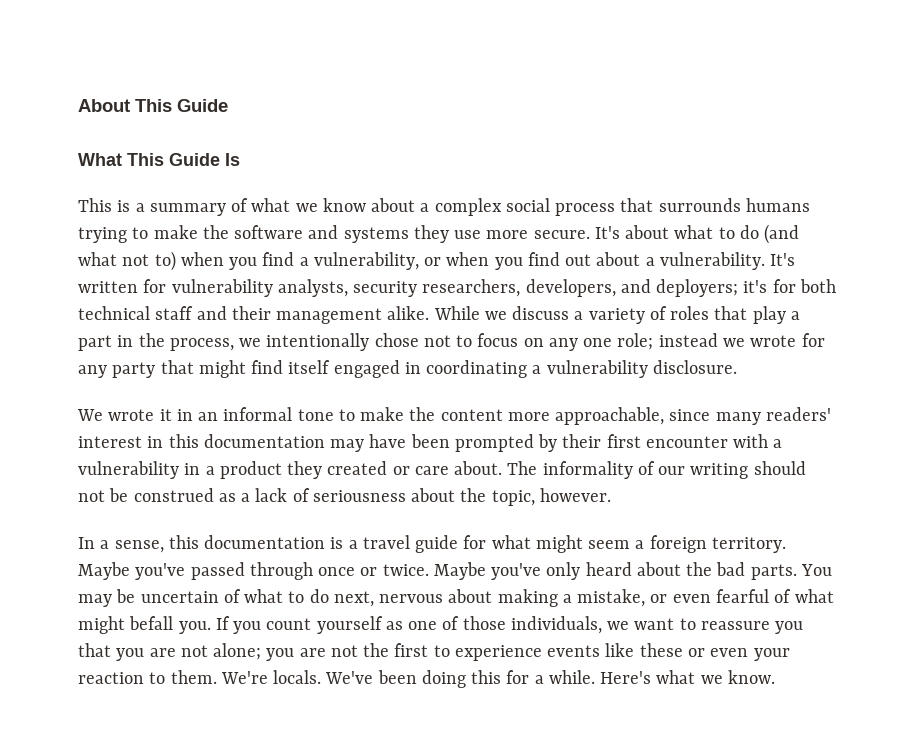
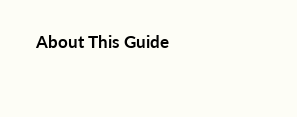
[78,153,240,166] [78,198,810,216] [78,224,800,244] [78,251,796,271] [78,279,836,297] [78,306,800,324] [78,333,825,351] [78,360,737,378] [77,407,831,425] [78,434,783,452] [78,461,806,479] [78,488,611,506] [78,535,786,553] [78,562,832,580] [78,589,834,607] [78,616,804,634] [78,643,790,661] [78,670,775,688] // What This Guide Is // This is a summary of what we know about a complex social process that surrounds humans trying to make the software and systems they use more secure. It's about what to do (and what not to) when you find a vulnerability, or when you find out about a vulnerability. It's written for vulnerability analysts, security researchers, developers, and deployers; it's for both technical staff and their management alike. While we discuss a variety of roles that play a part in the process, we intentionally chose not to focus on any one role; instead we wrote for any party that might find itself engaged in coordinating a vulnerability disclosure. // We wrote it in an informal tone to make the content more approachable, since many readers' interest in this documentation may have been prompted by their first encounter with a vulnerability in a product they created or care about. The informality of our writing should not be construed as a lack of seriousness about the topic, however. // In a sense, this documentation is a travel guide for what might seem a foreign territory. Maybe you've passed through once or twice. Maybe you've only heard about the bad parts. You may be uncertain of what to do next, nervous about making a mistake, or even fearful of what might befall you. If you count yourself as one of those individuals, we want to reassure you that you are not alone; you are not the first to experience events like these or even your reaction to them. We're locals. We've been doing this for a while. Here's what we know. -> (169, 41) none

